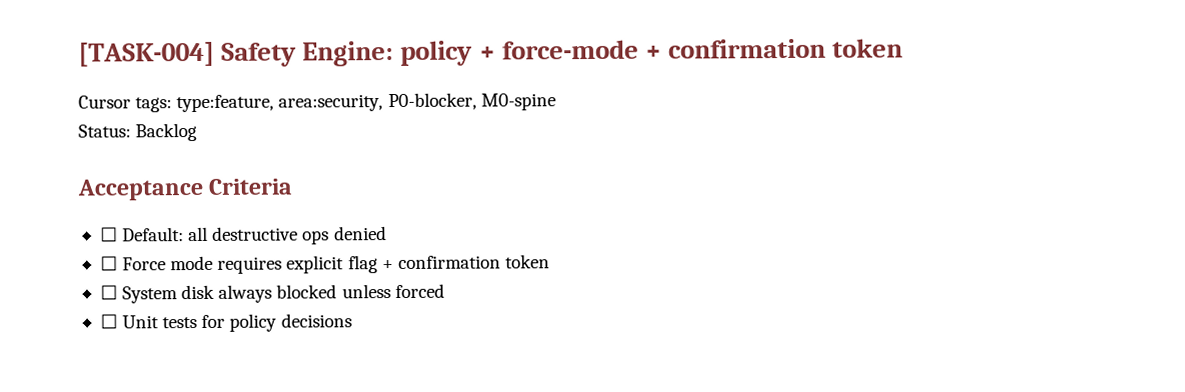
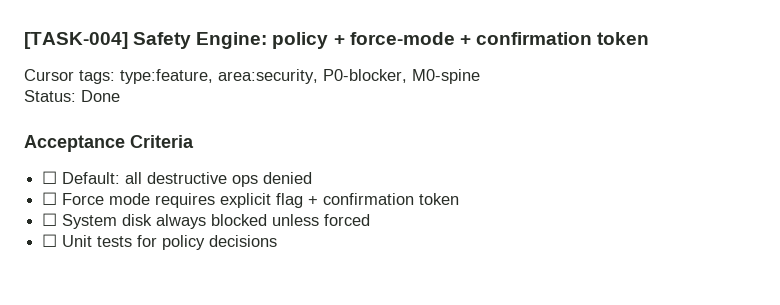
[135,122,198,142] Backlog -> [81,90,120,102] Done

